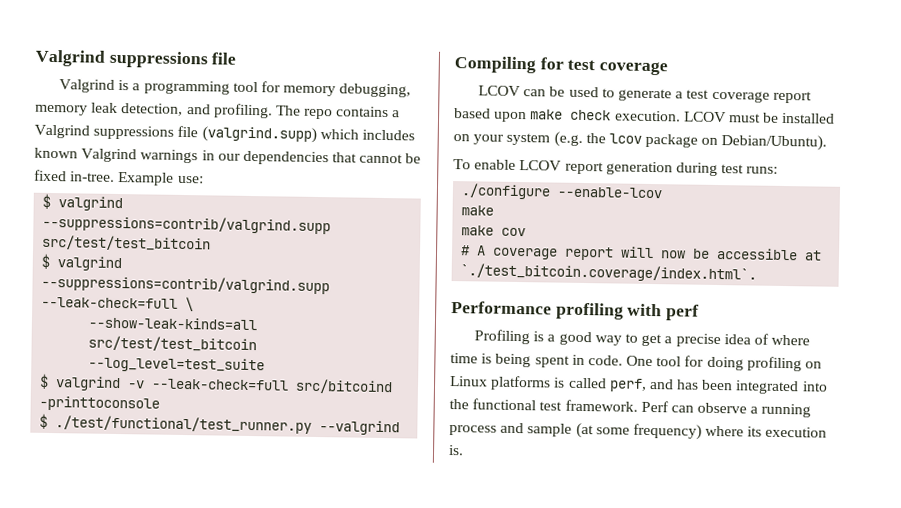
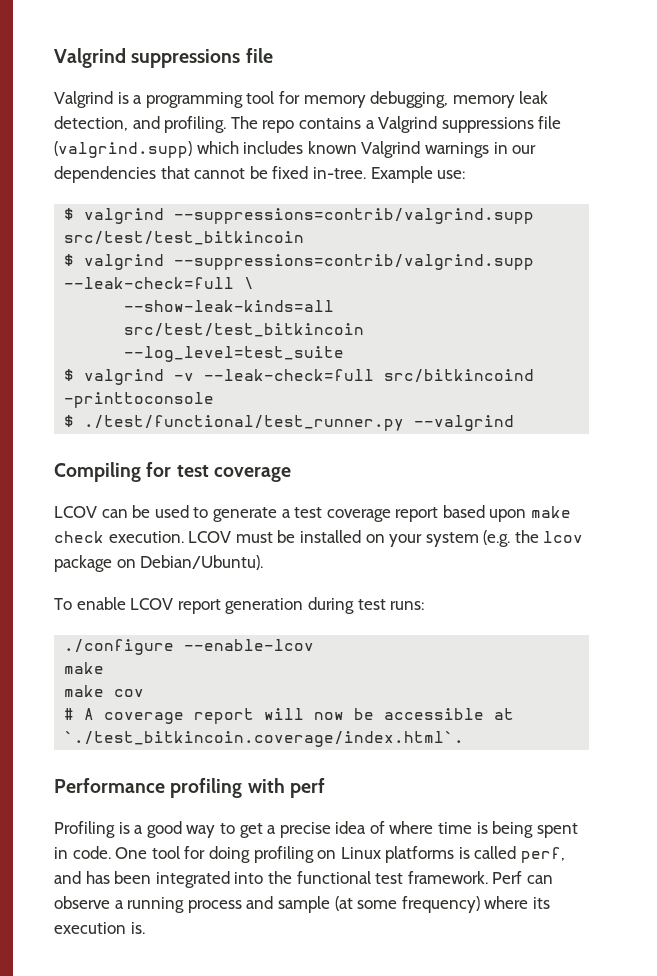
[42,234,212,252] src/test/test_bitcoin -> [64,231,305,245] src/test/test_bitkincoin
[88,335,258,353] src/test/test_bitcoin -> [124,323,365,337] src/test/test_bitkincoin
[295,378,394,395] src/bitcoind -> [384,369,535,383] src/bitkincoind
[460,263,758,283] `./test_bitcoin.coverage/index.html`. -> [64,731,465,747] `./test_bitkincoin.coverage/index.html`.

